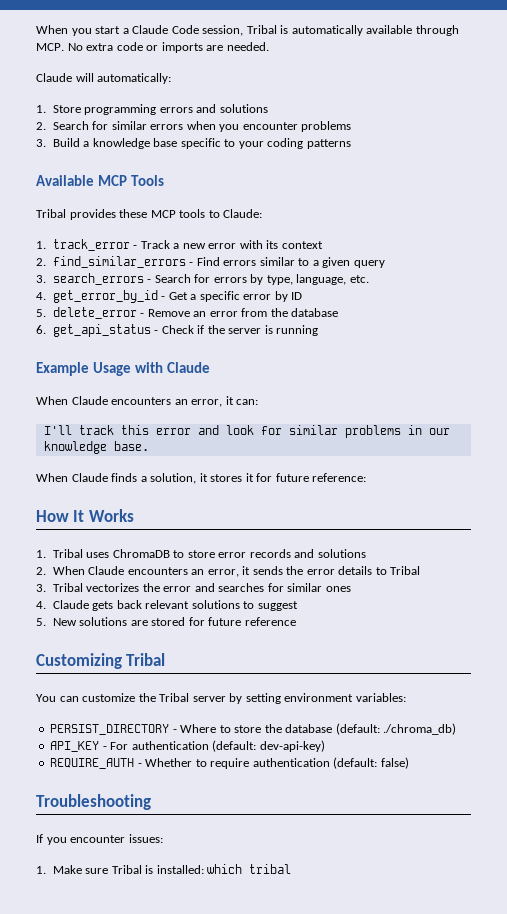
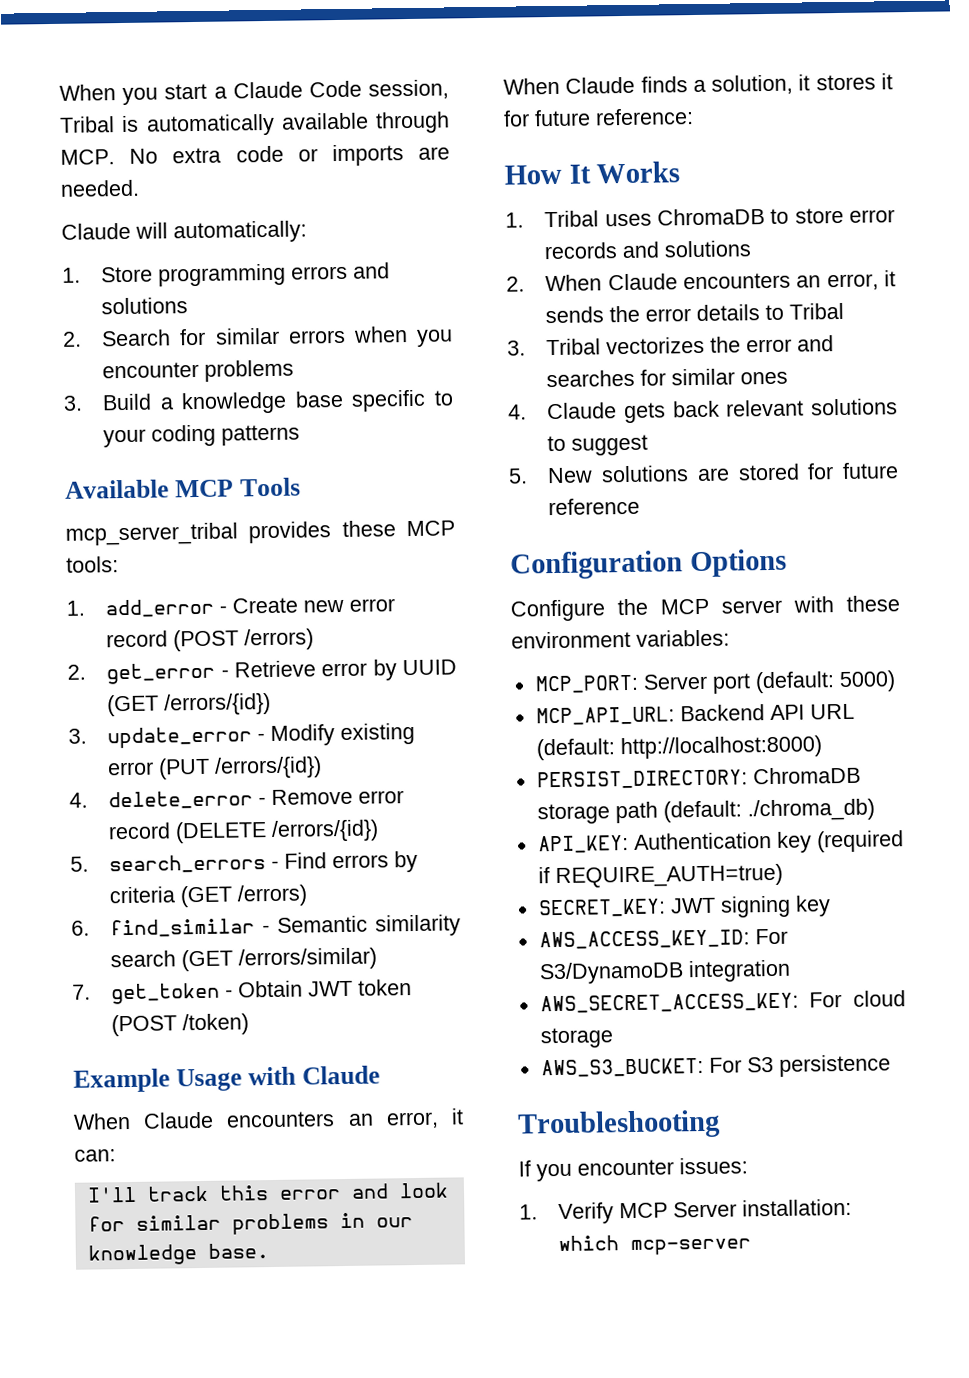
[36,209,66,218] Tribal -> [65,522,238,546] mcp_server_tribal
[179,209,263,218] [36,239,323,251] [36,256,385,268] [36,273,369,285] [36,290,303,303] [36,307,339,319] [36,324,319,337] tools to Claude: // 1. track_error - Track a new error with its context // 2. find_similar_errors - Find errors similar to a given query // 3. search_errors - Search for errors by type, language, etc. // 4. get_error_by_id - Get a specific error by ID // 5. delete_error - Remove an error from the database // 6. get_api_status - Check if the server is running -> [66,556,119,573] [66,597,396,618] [106,628,315,652] [67,659,458,685] [107,692,272,717] [68,722,416,749] [107,756,323,780] [69,788,405,810] [108,819,380,844] [70,850,419,874] [109,884,309,908] [71,914,462,938] [110,947,378,972] [72,979,413,1005] [111,1013,250,1037] tools: // 1. add_error - Create new error record (POST /errors) // 2. get_error - Retrieve error by UUID (GET /errors/{id}) // 3. update_error - Modify existing error (PUT /errors/{id}) // 4. delete_error - Remove error record (DELETE /errors/{id}) // 5. search_errors - Find errors by criteria (GET /errors) // 6. find_similar - Semantic similarity search (GET /errors/similar) // 7. get_token - Obtain JWT token (POST /token)
[36,653,166,669] [36,693,406,704] [50,723,457,735] [50,740,325,752] [50,757,409,769] Customizing Tribal // You can customize the Tribal server by setting environment variables: // PERSIST_DIRECTORY - Where to store the database (default: ./chroma_db) // API_KEY - For authentication (default: dev-api-key) // REQUIRE_AUTH - Whether to require authentication (default: false) -> [510,548,787,580] [510,595,900,622] [511,629,730,649] [534,670,896,694] [535,703,855,726] [535,735,822,761] [536,766,861,790] [536,798,875,825] [537,830,904,854] [537,863,783,889] [537,895,831,918] [538,928,788,950] [538,959,791,985] [539,990,906,1014] [539,1027,614,1049] [540,1054,891,1078] Configuration Options // Configure the MCP server with these environment variables: // MCP_PORT: Server port (default: 5000) // MCP_API_URL: Backend API URL (default: http://localhost:8000) // PERSIST_DIRECTORY: ChromaDB storage path (default: ./chroma_db) // API_KEY: Authentication key (required if REQUIRE_AUTH=true) // SECRET_KEY: JWT signing key // AWS_ACCESS_KEY_ID: For S3/DynamoDB integration // AWS_SECRET_ACCESS_KEY: For cloud storage // AWS_S3_BUCKET: For S3 persistence
[52,864,292,874] Make sure Tribal is installed: which tribal -> [558,1198,853,1225] [558,1235,752,1256] Verify MCP Server installation: which mcp-server

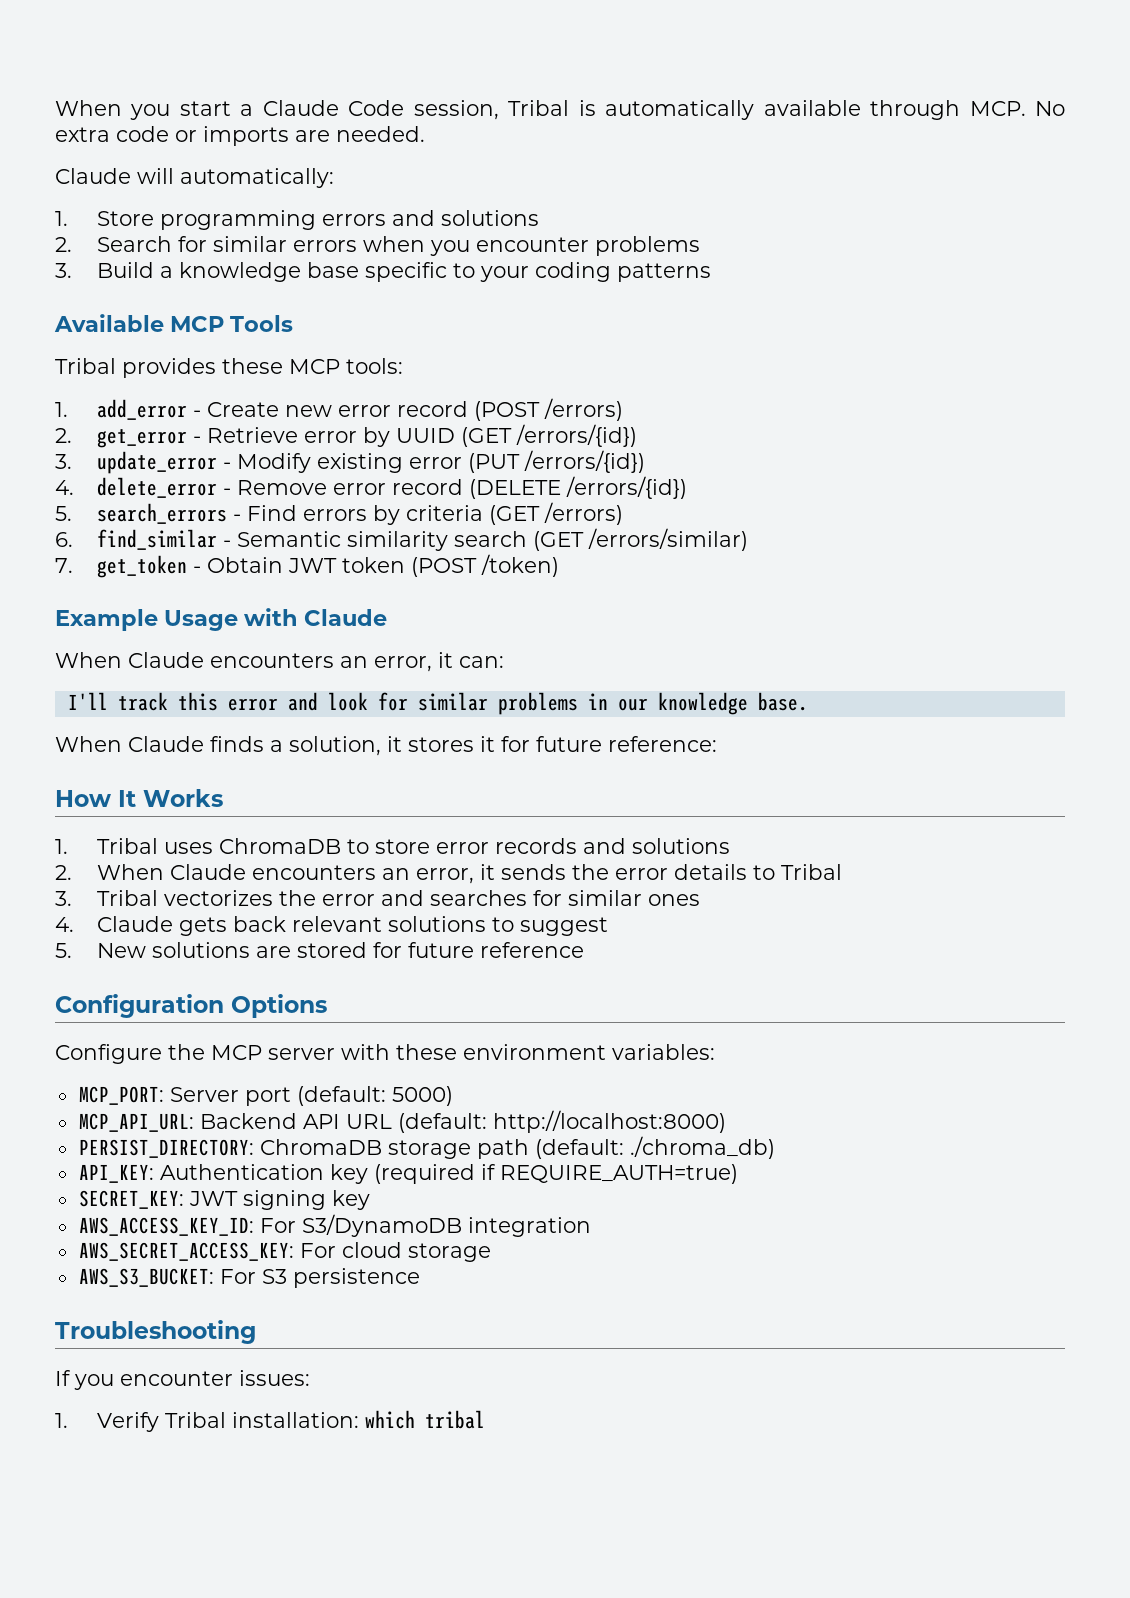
[65,522,238,546] mcp_server_tribal -> [55,358,116,374] Tribal
[619,1201,738,1219] MCP Server -> [164,1412,226,1428] Tribal
[630,1238,752,1256] mcp-server -> [424,1410,485,1429] tribal

